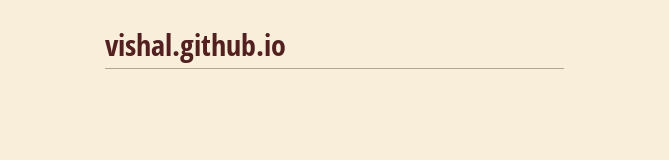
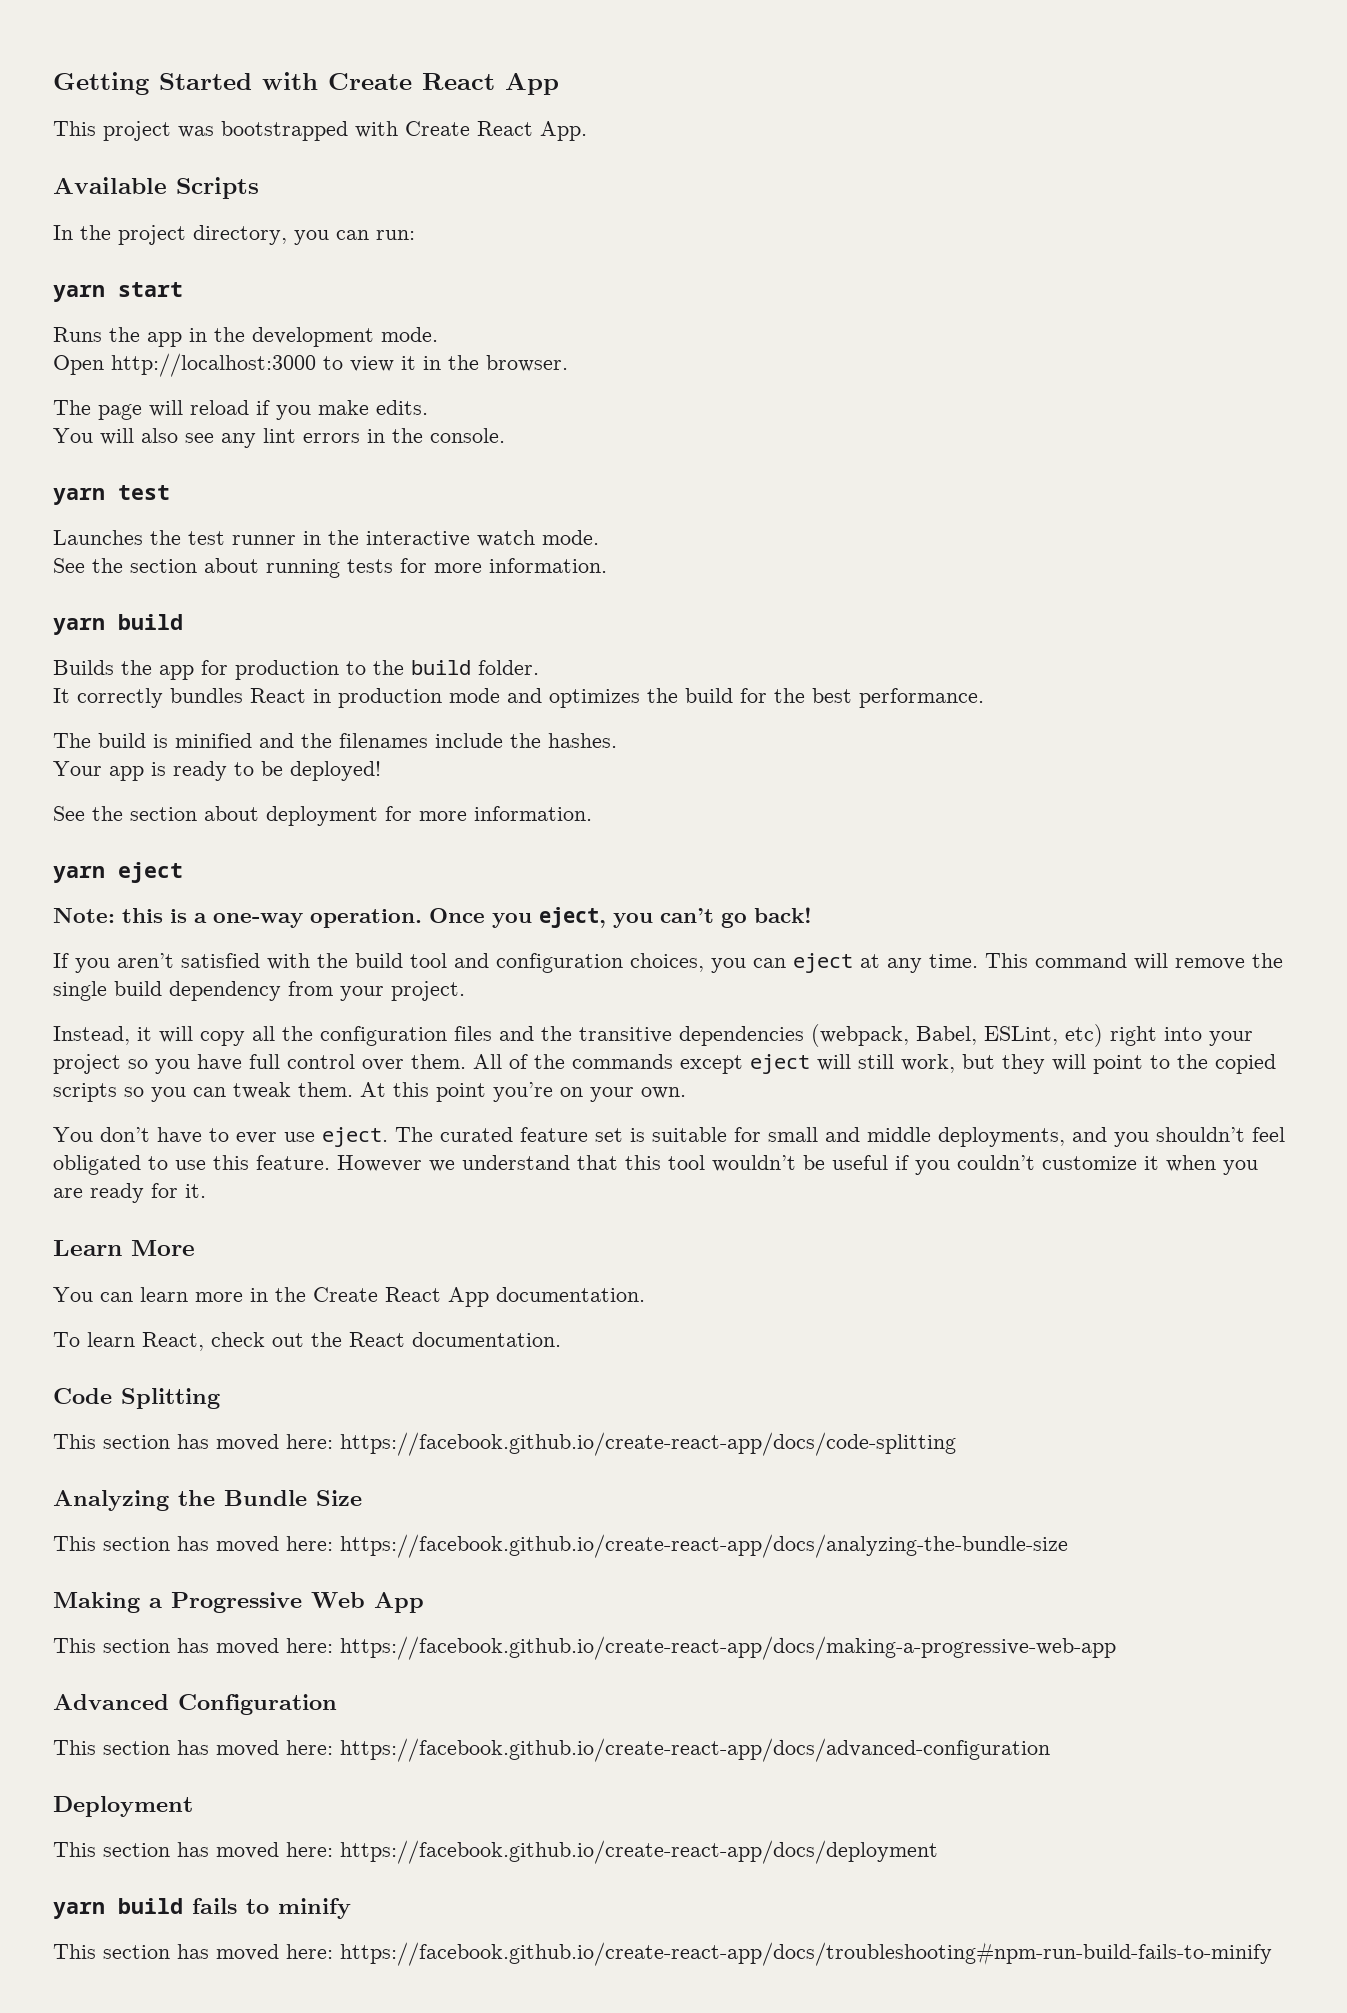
[105,33,286,63] vishal.github.io -> [53,72,559,95] [53,121,587,141] [53,177,259,199] [53,225,415,245] [53,282,183,302] [53,327,438,347] [53,353,568,377] [53,400,428,420] [53,428,505,448] [53,485,170,505] [53,530,599,547] [53,558,607,578] [53,614,183,635] [53,660,539,680] [53,688,984,708] [53,733,617,748] [53,761,381,781] [53,806,592,826] [53,862,183,883] [53,907,812,928] [53,953,1283,973] [53,981,465,1001] [53,1024,1253,1047] [53,1054,1276,1074] [53,1082,686,1102] [53,1127,1285,1147] [53,1155,1258,1175] [53,1183,206,1203] [53,1240,195,1256] [53,1287,645,1307] [53,1332,561,1351] [53,1388,220,1409] [53,1432,956,1456] [53,1490,362,1511] [53,1534,1068,1558] [53,1592,424,1613] [53,1636,1116,1660] [53,1694,337,1715] [53,1738,1050,1762] [53,1796,193,1817] [53,1840,938,1864] [53,1898,351,1919] [53,1942,1272,1966] Getting Started with Create React App // This project was bootstrapped with Create React App. // Available Scripts // In the project directory, you can run: // yarn start // Runs the app in the development mode. // Open http://localhost:3000 to view it in the browser. // The page will reload if you make edits. // You will also see any lint errors in the console. // yarn test // Launches the test runner in the interactive watch mode. // See the section about running tests for more information. // yarn build // Builds the app for production to the build folder. // It correctly bundles React in production mode and optimizes the build for the best performance. // The build is minified and the filenames include the hashes. // Your app is ready to be deployed! // See the section about deployment for more information. // yarn eject // Note: this is a one-way operation. Once you eject, you can’t go back! // If you aren’t satisfied with the build tool and configuration choices, you can eject at any time. This command will remove the single build dependency from your project. // Instead, it will copy all the configuration files and the transitive dependencies (webpack, Babel, ESLint, etc) right into your project so you have full control over them. All of the commands except eject will still work, but they will point to the copied scripts so you can tweak them. At this point you’re on your own. // You don’t have to ever use eject. The curated feature set is suitable for small and middle deployments, and you shouldn’t feel obligated to use this feature. However we understand that this tool wouldn’t be useful if you couldn’t customize it when you are ready for it. // Learn More // You can learn more in the Create React App documentation. // To learn React, check out the React documentation. // Code Splitting // This section has moved here: https://facebook.github.io/create-react-app/docs/code-splitting // Analyzing the Bundle Size // This section has moved here: https://facebook.github.io/create-react-app/docs/analyzing-the-bundle-size // Making a Progressive Web App // This section has moved here: https://facebook.github.io/create-react-app/docs/making-a-progressive-web-app // Advanced Configuration // This section has moved here: https://facebook.github.io/create-react-app/docs/advanced-configuration // Deployment // This section has moved here: https://facebook.github.io/create-react-app/docs/deployment // yarn build fails to minify // This section has moved here: https://facebook.github.io/create-react-app/docs/troubleshooting#npm-run-build-fails-to-minify

